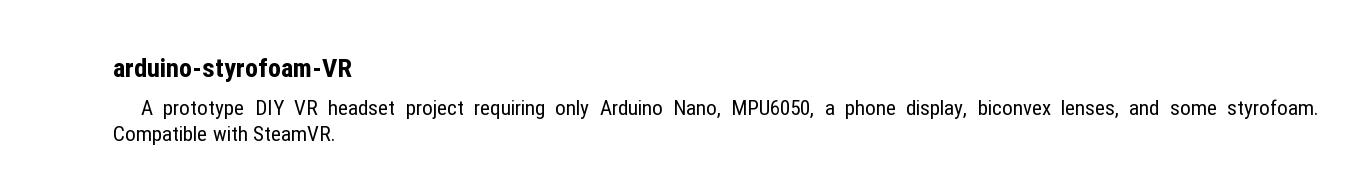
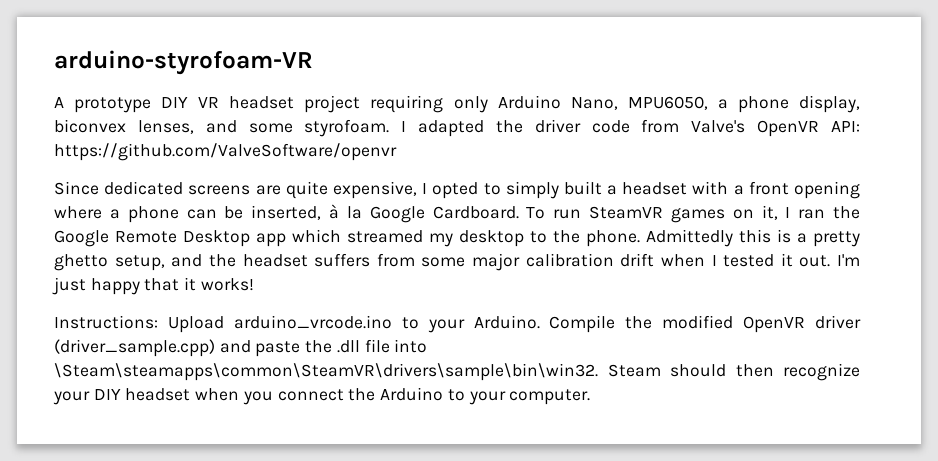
[113,126,337,145] Compatible with SteamVR. -> [401,119,860,137] [54,143,397,161] [54,181,860,199] [54,204,861,223] [54,229,860,247] [54,253,860,271] [52,277,254,295] [54,315,861,333] [54,339,428,357] [54,363,860,381] [53,387,591,405] I adapted the driver code from Valve's OpenVR API: https://github.com/ValveSoftware/openvr // Since dedicated screens are quite expensive, I opted to simply built a headset with a front opening where a phone can be inserted, à la Google Cardboard. To run SteamVR games on it, I ran the Google Remote Desktop app which streamed my desktop to the phone. Admittedly this is a pretty ghetto setup, and the headset suffers from some major calibration drift when I tested it out. I'm just happy that it works! // Instructions: Upload arduino_vrcode.ino to your Arduino. Compile the modified OpenVR driver (driver_sample.cpp) and paste the .dll file into \Steam\steamapps\common\SteamVR\drivers\sample\bin\win32. Steam should then recognize your DIY headset when you connect the Arduino to your computer.

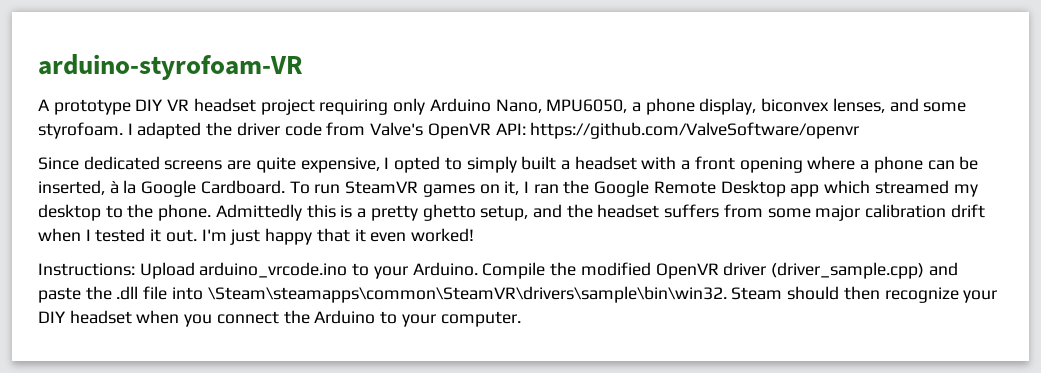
[200,278,254,291] works! -> [370,228,474,242] even worked!

